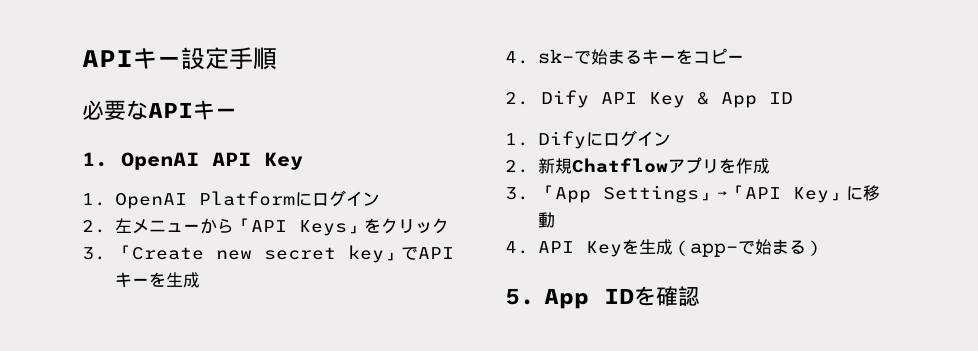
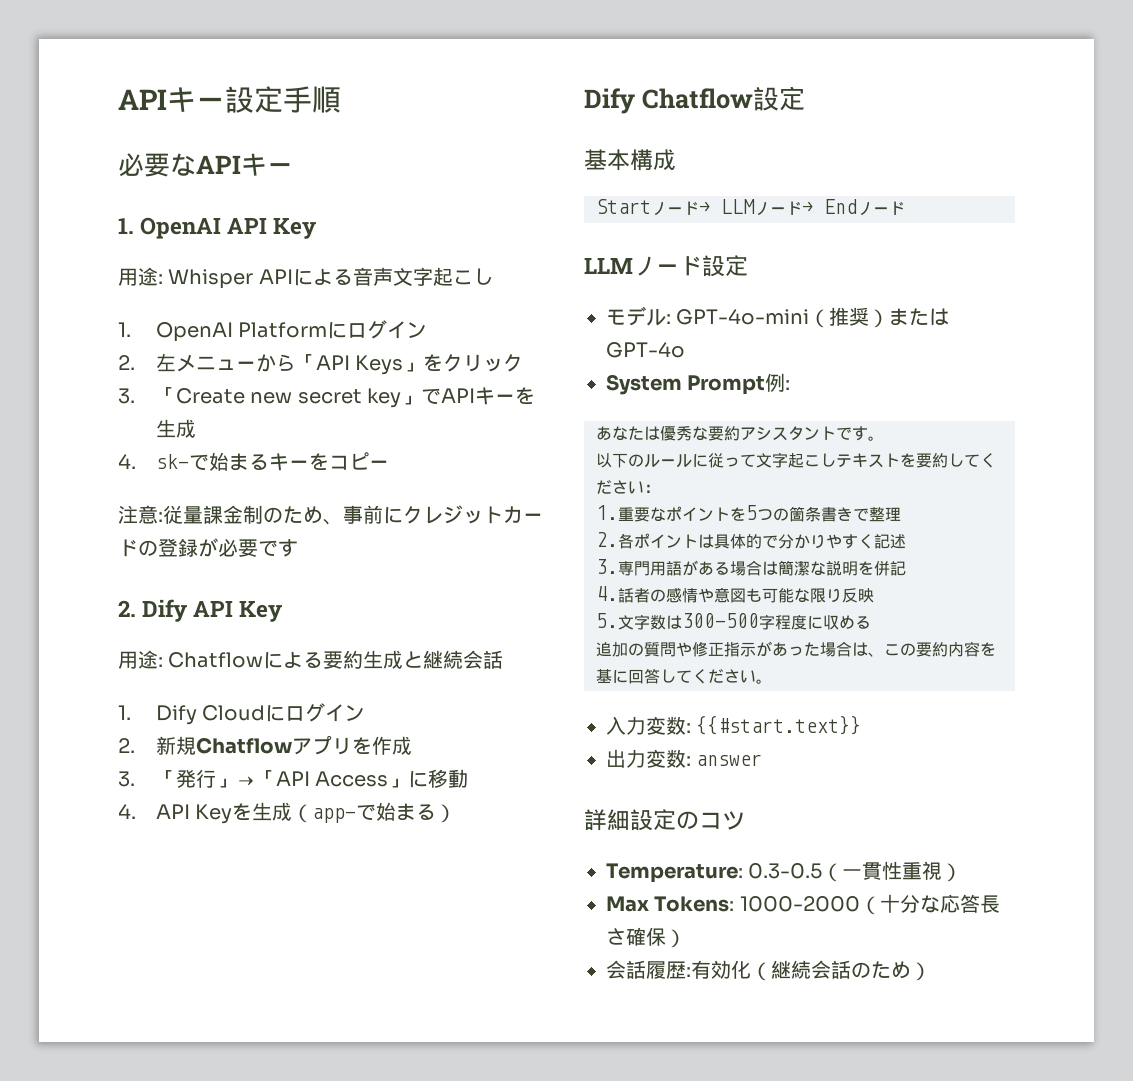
(303, 161) none -> [118,267,493,289] // 用途: Whisper APIによる音声文字起こし
[505,90,793,108] 2. Dify API Key & App ID -> [118,505,543,525] [118,538,298,557] [118,599,283,622] [118,650,504,669] 注意:従量課金制のため、事前にクレジットカードの登録が必要です // 2. Dify API Key // 用途: Chatflowによる要約生成と継続会話
(586, 140) none -> [202,705,266,721] Cloud
[554,185,699,203] App Settings -> [175,769,216,788] 発行
[792,187,829,203] Key -> [315,771,389,787] Access
[505,286,700,309] 5. App IDを確認 -> [584,86,805,114] [584,149,676,171] [596,199,905,216] [584,255,748,277] [606,306,950,328] [606,342,685,358] [606,373,791,395] [596,426,884,441] [596,452,996,468] [596,480,660,494] [596,505,901,522] [596,532,906,549] [596,559,906,576] [596,586,874,603] [596,613,871,630] [596,641,996,657] [596,668,772,684] [606,715,862,735] [606,749,763,768] [584,809,745,831] [606,861,963,883] [606,894,1000,915] [606,927,686,948] [606,960,931,981] Dify Chatflow設定 // 基本構成 // Startノード→ LLMノード→ Endノード // LLMノード設定 // モデル: GPT-4o-mini（推奨）またはGPT-4o // System Prompt例: // あなたは優秀な要約アシスタントです。 // 以下のルールに従って文字起こしテキストを要約してください： // 1.重要なポイントを5つの箇条書きで整理 // 2.各ポイントは具体的で分かりやすく記述 // 3.専門用語がある場合は簡潔な説明を併記 // 4.話者の感情や意図も可能な限り反映 // 5.文字数は300-500字程度に収める // 追加の質問や修正指示があった場合は、この要約内容を基に回答してください。 // 入力変数: {{#start.text}} // 出力変数: answer // 詳細設定のコツ // Temperature: 0.3-0.5（一貫性重視） // Max Tokens: 1000-2000（十分な応答長さ確保） // 会話履歴:有効化（継続会話のため）

